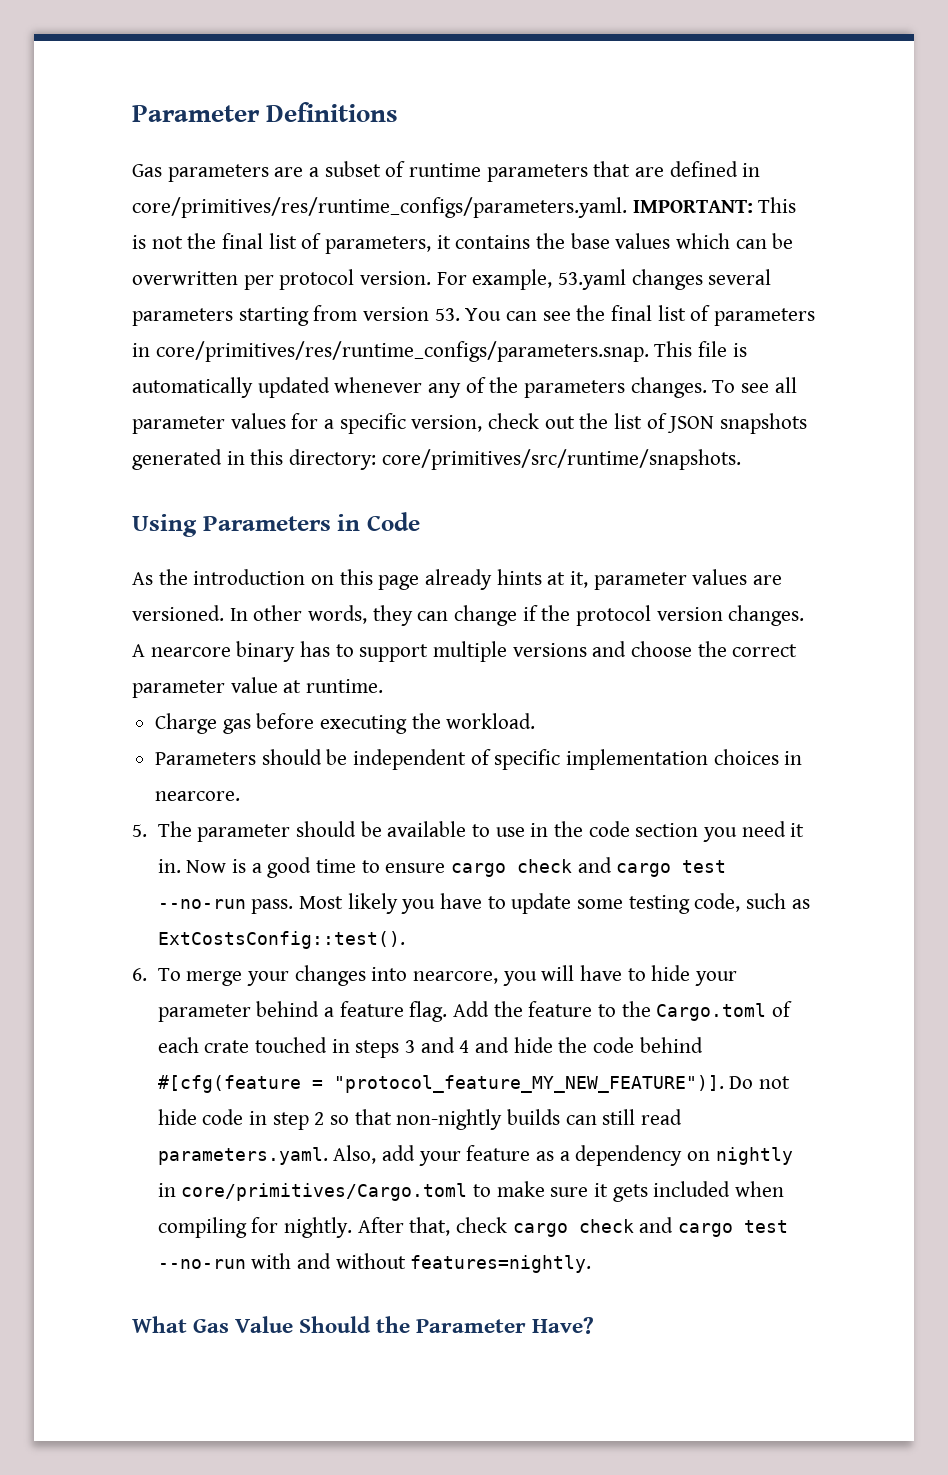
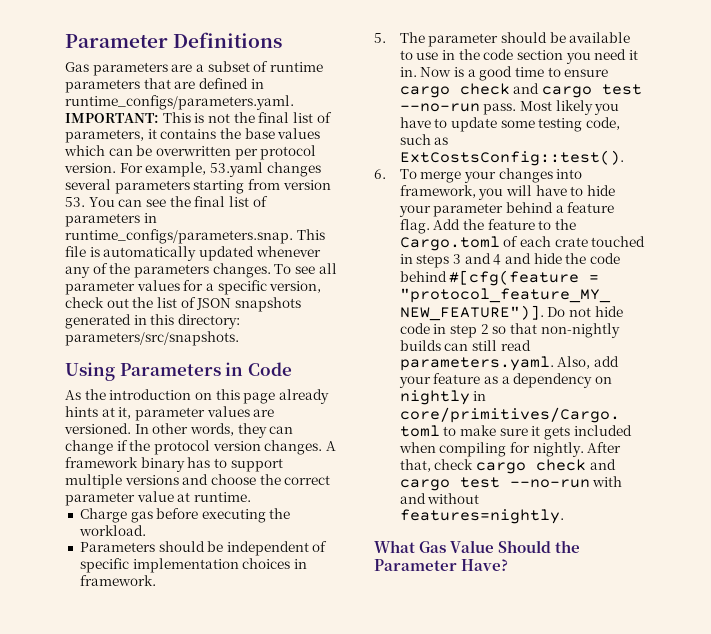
[132,197,627,218] core/primitives/res/runtime_configs/parameters.yaml. -> [65,95,294,110] runtime_configs/parameters.yaml.
[155,341,649,362] core/primitives/res/runtime_configs/parameters.snap. -> [65,229,293,244] runtime_configs/parameters.snap.
[381,449,741,470] core/primitives/src/runtime/snapshots. -> [65,331,239,346] parameters/src/snapshots.
[150,647,231,657] nearcore -> [65,457,138,468] framework
[155,791,241,801] nearcore. -> [79,575,156,586] framework.
[412,971,498,984] nearcore, -> [399,185,476,198] framework,

